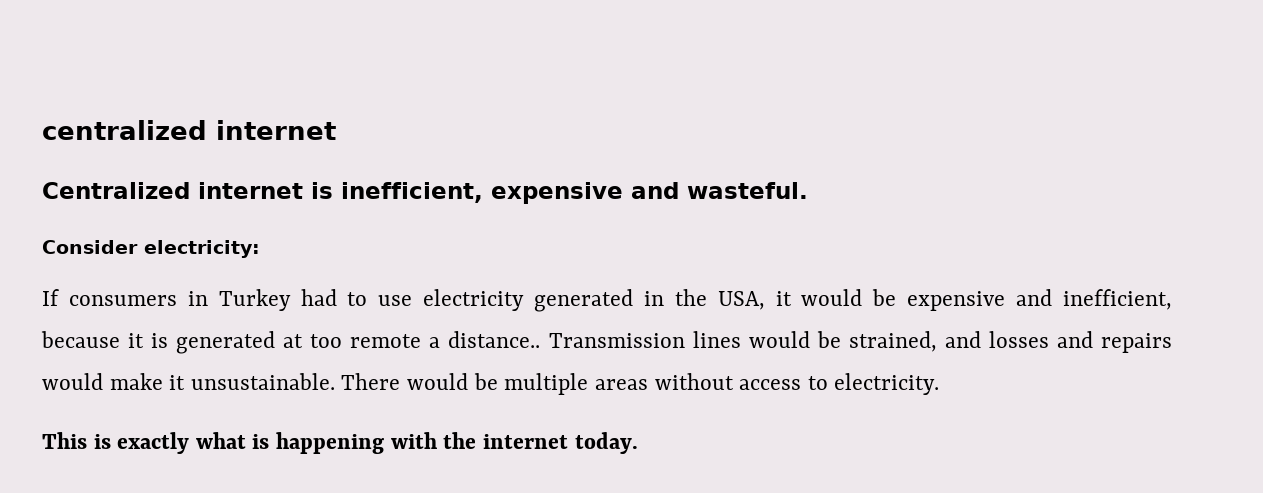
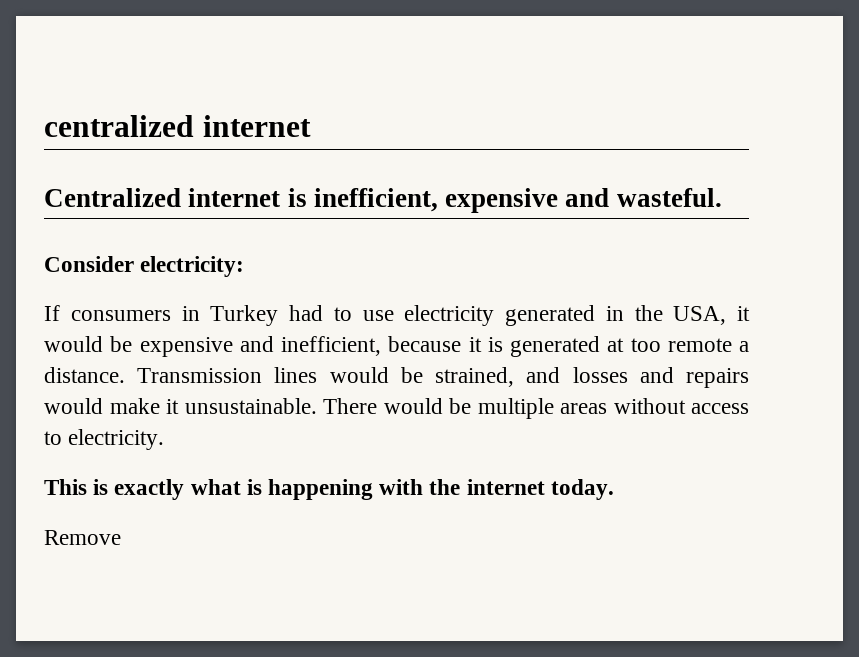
[448,331,541,348] distance.. -> [44,367,125,383] distance.
(638, 443) none -> [44,530,121,545] // Remove

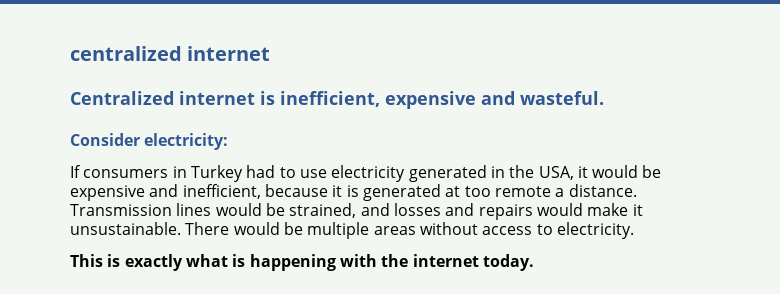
[44,530,121,545] // Remove -> (534, 262) none

